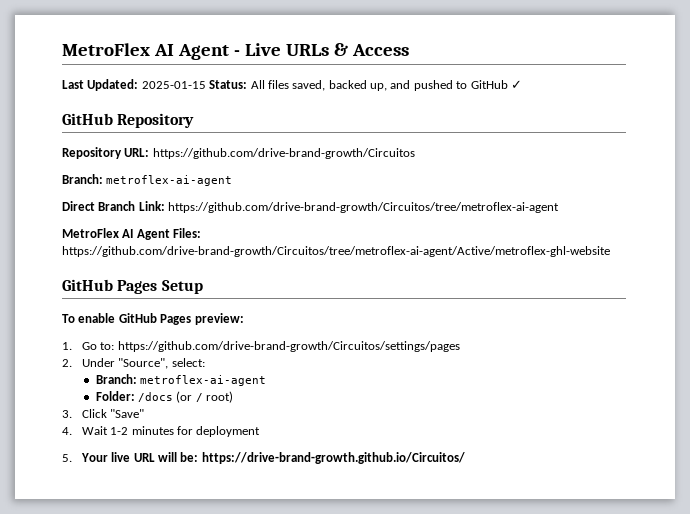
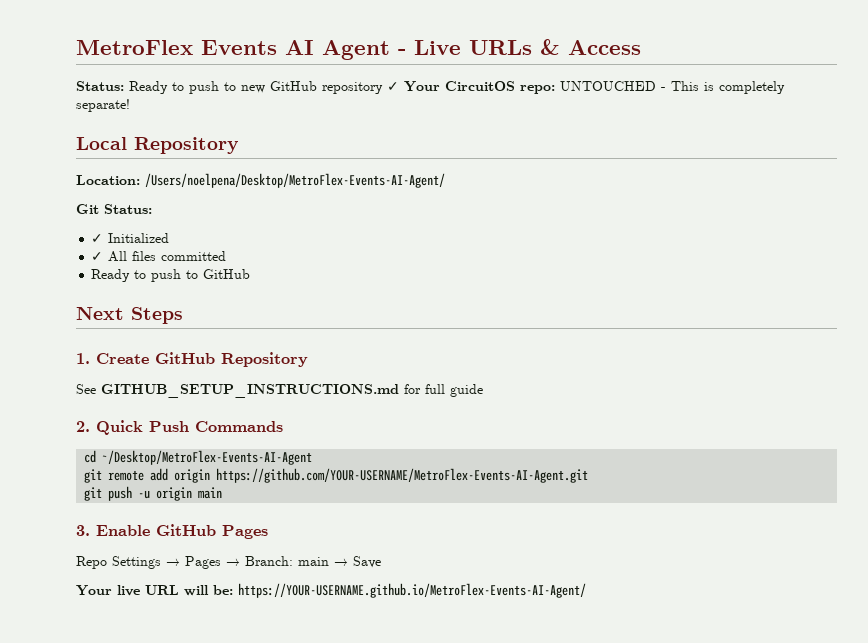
[62,43,150,56] MetroFlex -> [76,40,277,55] MetroFlex Events
[62,79,522,91] [62,113,195,128] [62,147,415,159] [62,174,233,186] [62,201,560,213] [62,228,202,240] [62,246,610,257] [62,279,203,294] [62,313,244,325] [62,341,460,352] [62,358,205,369] [95,374,266,386] [95,391,234,403] [62,409,145,418] [62,426,261,437] [62,454,72,462] Last Updated: 2025-01-15 Status: All files saved, backed up, and pushed to GitHub ✓ // GitHub Repository // Repository URL: https://github.com/drive-brand-growth/Circuitos // Branch: metroflex-ai-agent // Direct Branch Link: https://github.com/drive-brand-growth/Circuitos/tree/metroflex-ai-agent // MetroFlex AI Agent Files: https://github.com/drive-brand-growth/Circuitos/tree/metroflex-ai-agent/Active/metroflex-ghl-website // GitHub Pages Setup // To enable GitHub Pages preview: // 1. Go to: https://github.com/drive-brand-growth/Circuitos/settings/pages // 2. Under "Source", select: // Branch: metroflex-ai-agent // Folder: /docs (or / root) // 3. Click "Save" // 4. Wait 1-2 minutes for deployment // 5. -> [76,81,785,94] [76,99,130,112] [76,137,239,154] [76,173,445,188] [76,204,152,214] [91,233,170,243] [91,251,227,262] [91,269,251,282] [76,307,183,324] [76,352,308,367] [76,384,483,398] [76,420,283,435] [84,450,313,465] [84,468,589,483] [84,486,223,501] [76,524,268,539] [76,556,381,569] Status: Ready to push to new GitHub repository ✓ Your CircuitOS repo: UNTOUCHED - This is completely separate! // Local Repository // Location: /Users/noelpena/Desktop/MetroFlex-Events-AI-Agent/ // Git Status: // ✓ Initialized // ✓ All files committed // Ready to push to GitHub // Next Steps // 1. Create GitHub Repository // See GITHUB_SETUP_INSTRUCTIONS.md for full guide // 2. Quick Push Commands // cd ~/Desktop/MetroFlex-Events-AI-Agent // git remote add origin https://github.com/YOUR-USERNAME/MetroFlex-Events-AI-Agent.git // git push -u origin main // 3. Enable GitHub Pages // Repo Settings → Pages → Branch: main → Save //
[201,452,465,464] https://drive-brand-growth.github.io/Circuitos/ -> [238,583,586,598] https://YOUR-USERNAME.github.io/MetroFlex-Events-AI-Agent/

